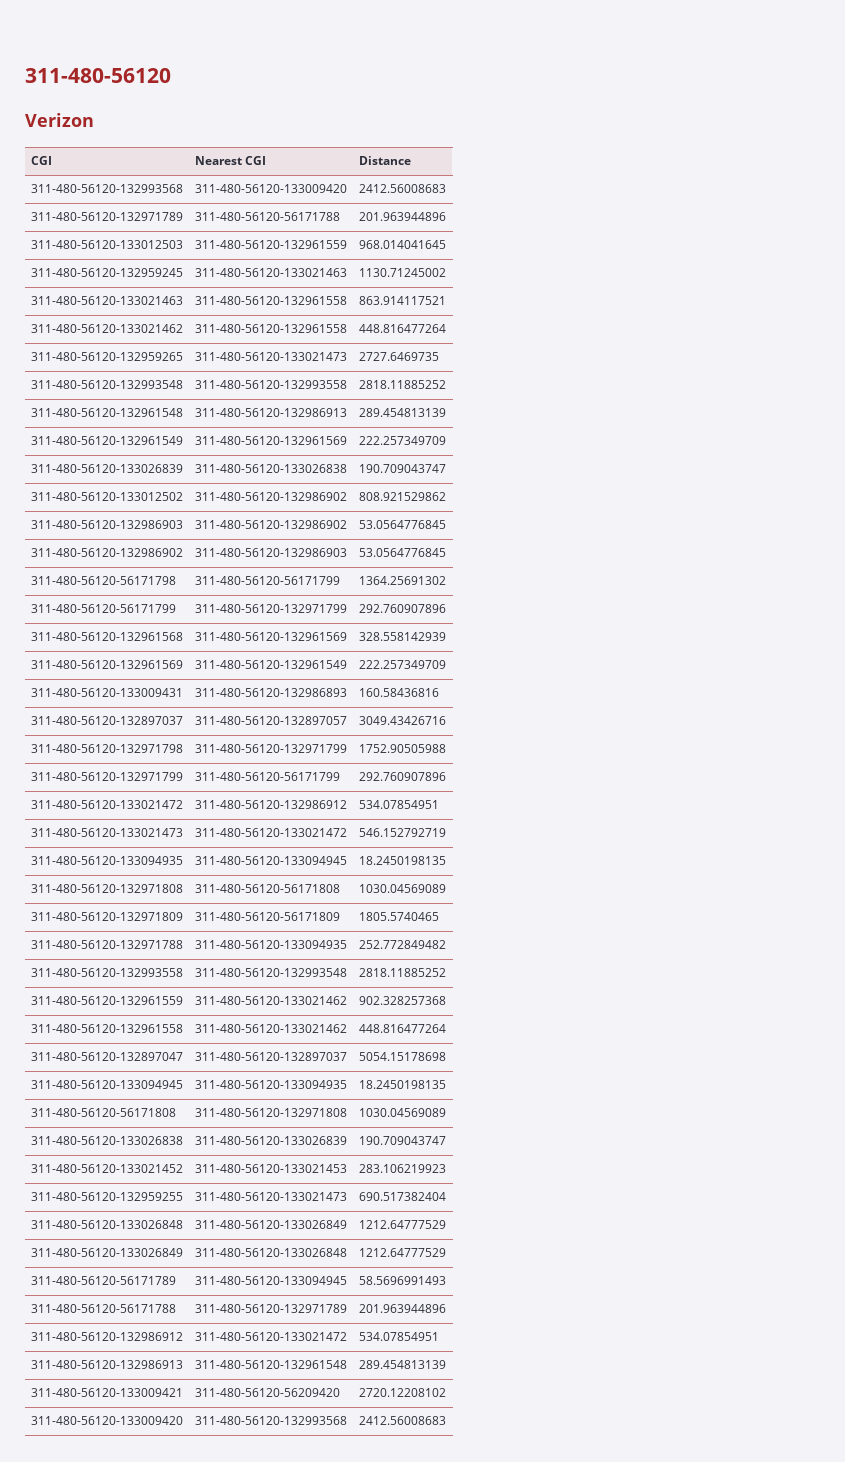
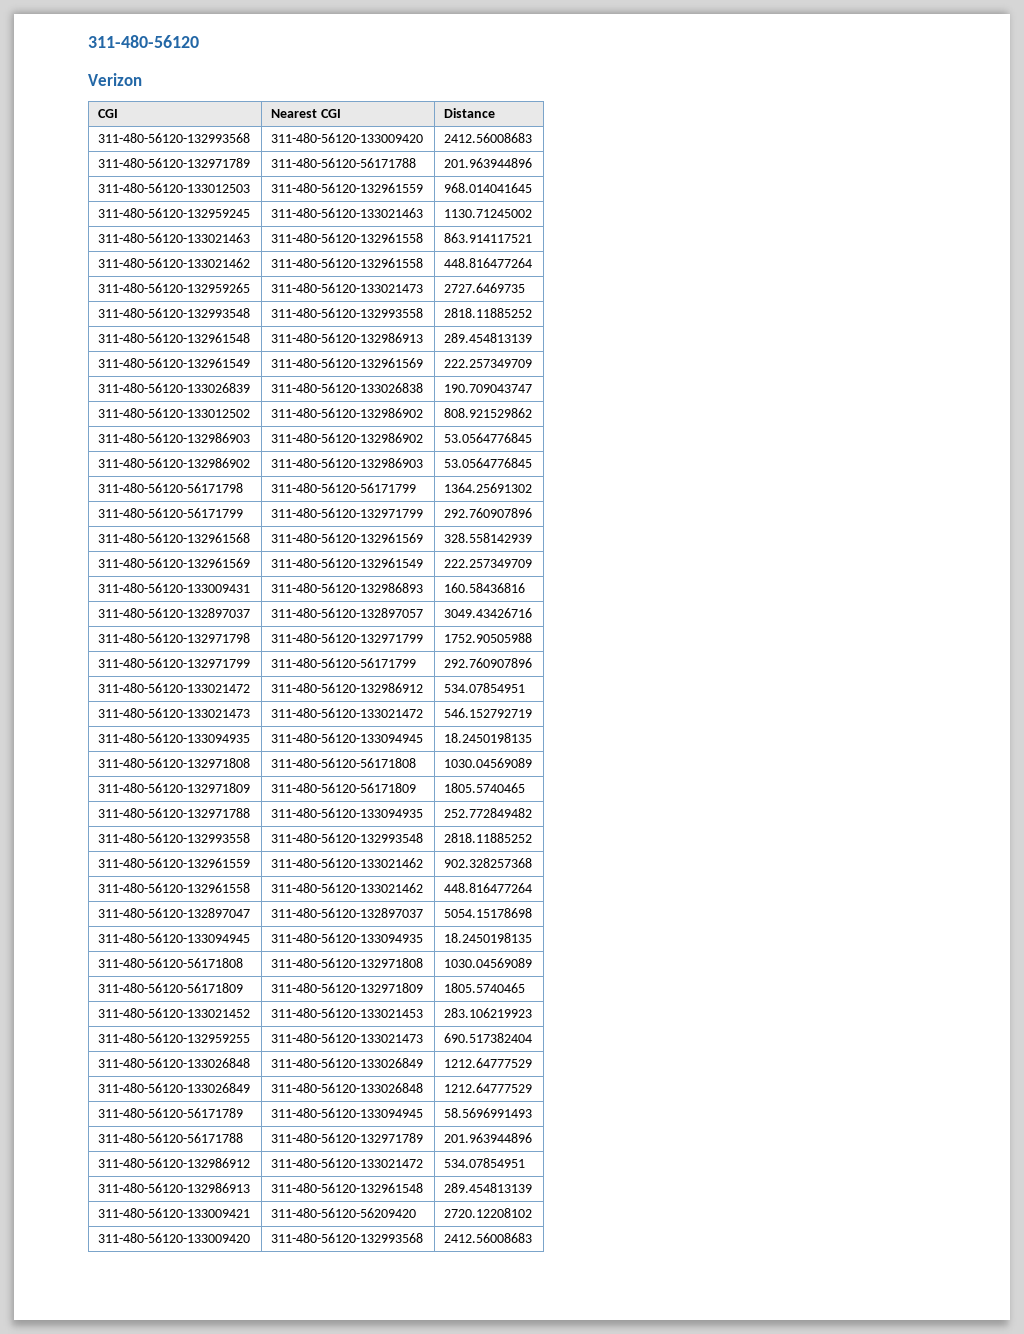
[30,1136,183,1145] [194,1136,347,1145] [358,1136,446,1145] 311-480-56120-133026838 | 311-480-56120-133026839 | 190.709043747 -> [98,983,244,993] [271,983,424,993] [444,983,526,993] 311-480-56120-56171809 | 311-480-56120-132971809 | 1805.5740465

